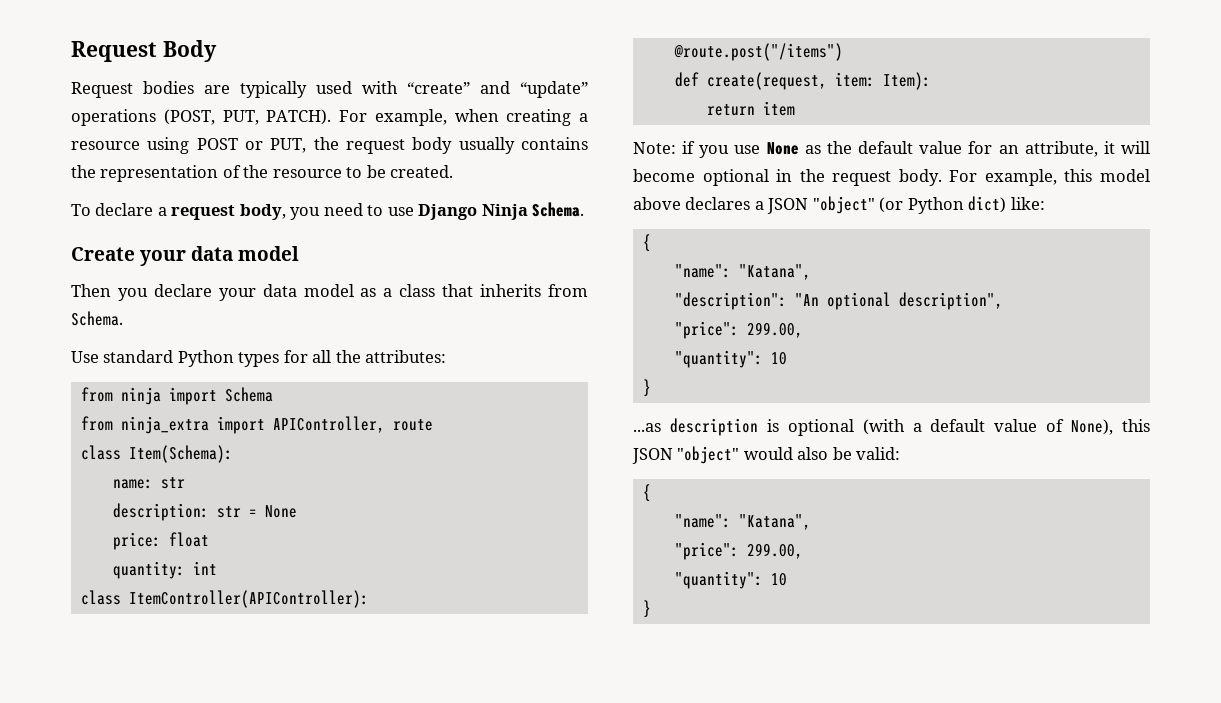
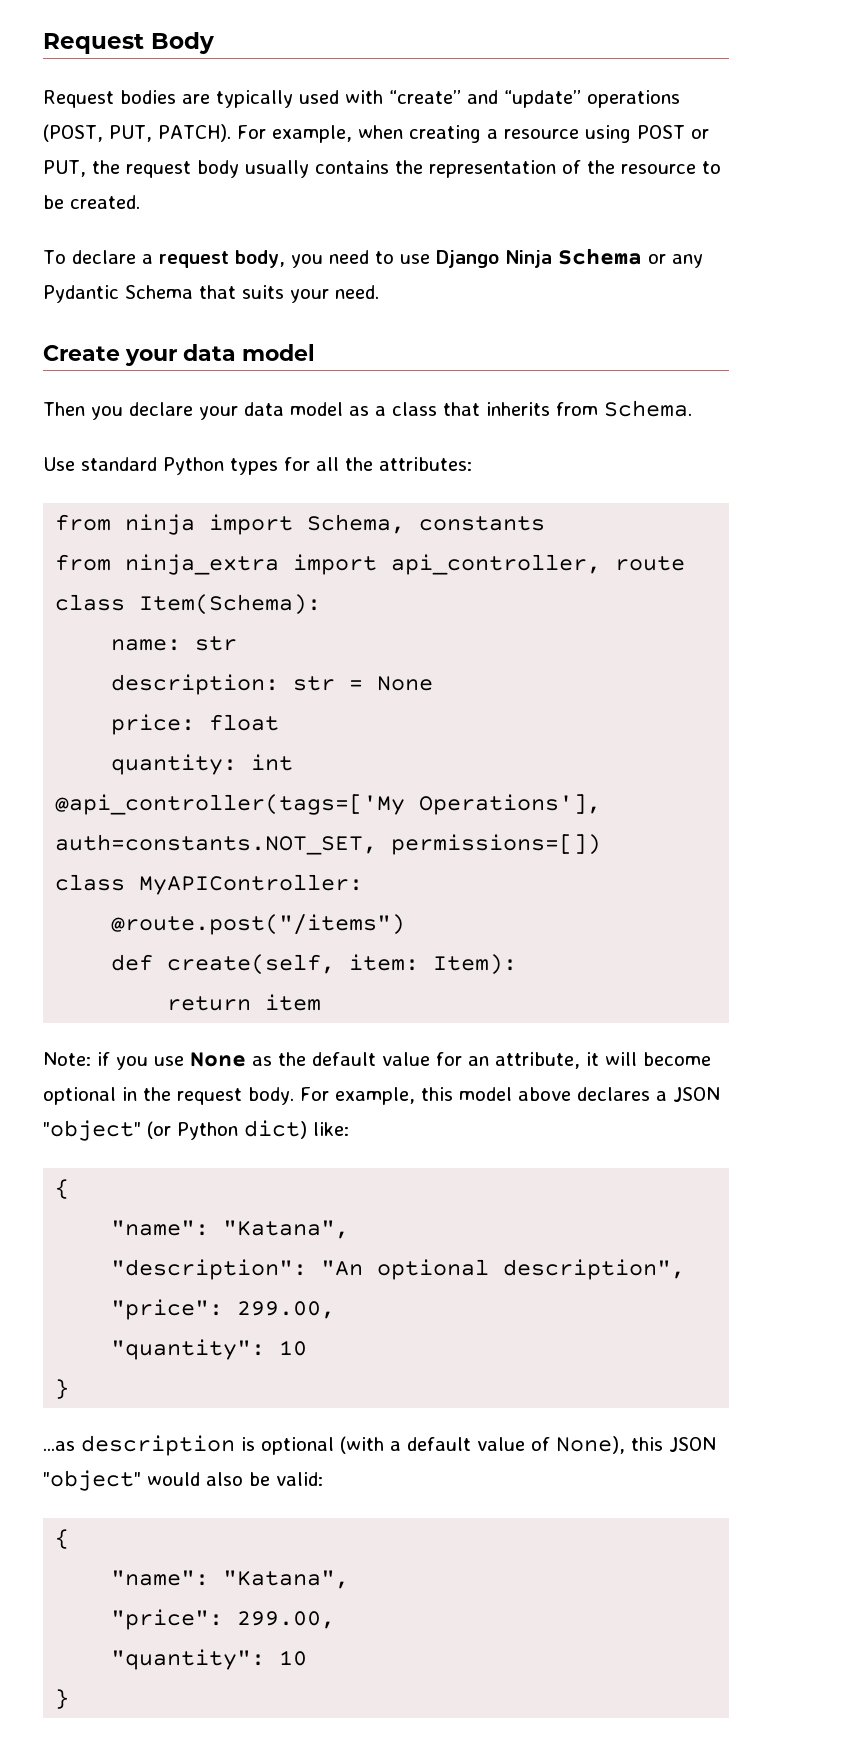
[532,202,585,217] Schema. -> [557,248,703,268] [43,285,379,303] Schema or any Pydantic Schema that suits your need.
[224,387,273,402] Schema -> [307,514,546,534] Schema, constants
[272,416,385,433] APIController, -> [391,554,602,575] api_controller,
[80,590,369,608] // class ItemController(APIController): -> [55,794,602,815] [55,834,602,855] [55,874,364,895] // @api_controller(tags=['My Operations'], auth=constants.NOT_SET, permissions=[]) // class MyAPIController:
[706,72,827,90] create(request, -> [167,954,336,975] create(self,

